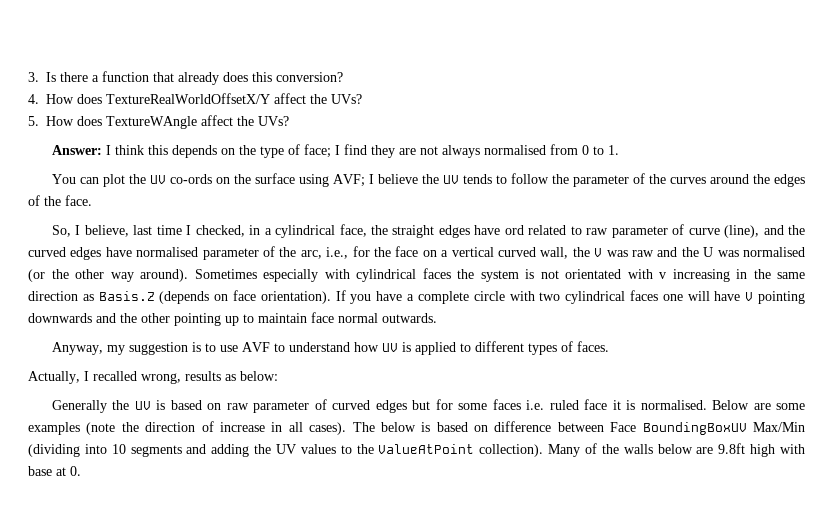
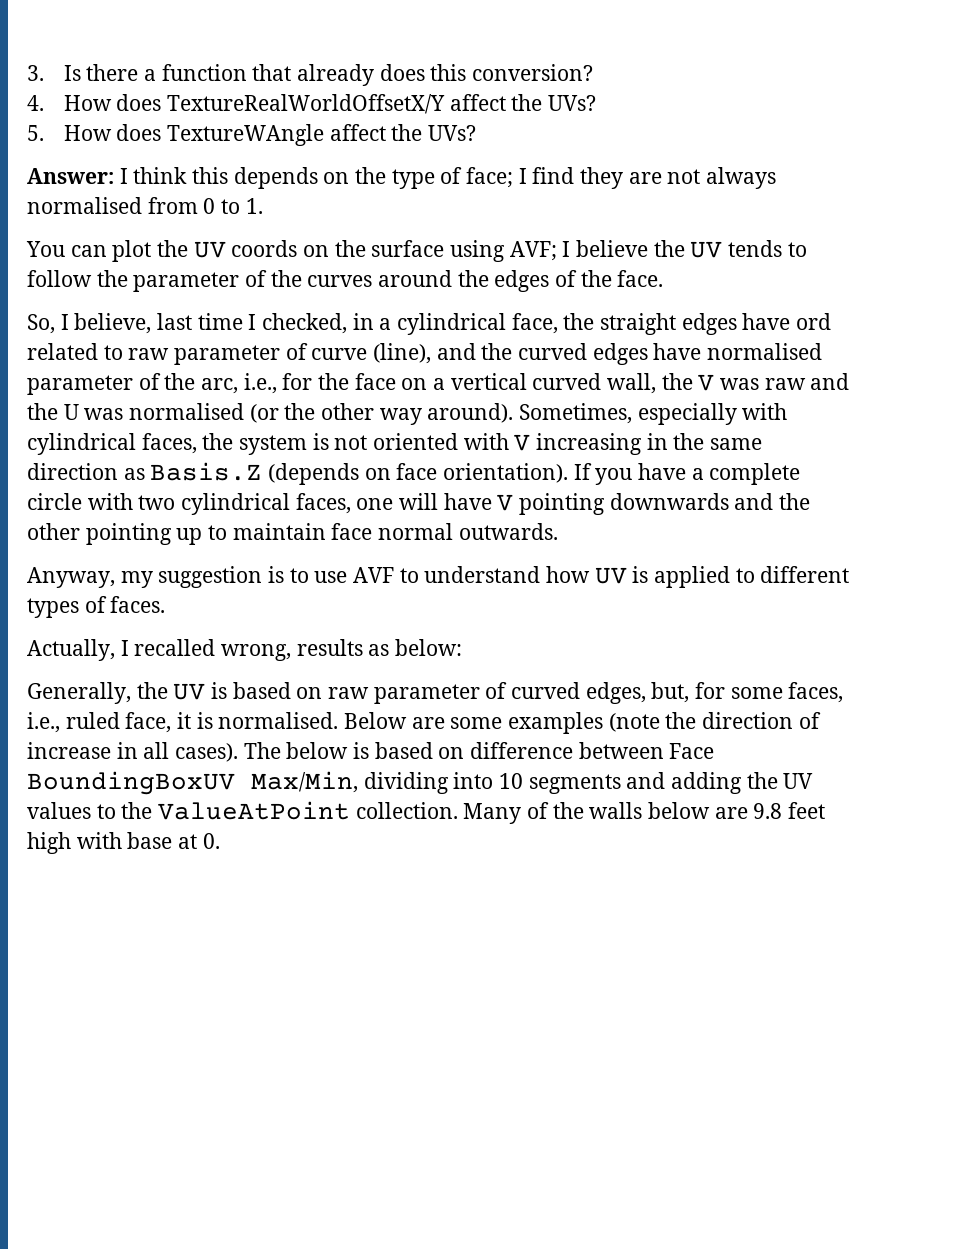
[169,174,212,184] co-ords -> [231,240,298,257] coords
[194,269,257,279] Sometimes -> [519,403,633,424] Sometimes,
[422,268,451,279] faces -> [141,433,197,454] faces,
[565,269,666,279] orientated with v -> [373,433,531,451] oriented with V
[629,290,658,301] faces -> [295,493,351,514] faces,
[51,400,107,413] Generally -> [27,682,131,704] Generally,
[375,399,608,413] edges but for some faces i.e. ruled face -> [585,682,844,704] [27,712,172,733] edges, but, for some faces, i.e., ruled face,
[753,422,806,432] [28,444,80,457] Max/Min (dividing -> [251,771,449,794] Max/Min, dividing
[479,444,544,457] collection). -> [355,802,458,819] collection.
[718,443,746,454] 9.8ft -> [753,802,826,819] 9.8 feet

